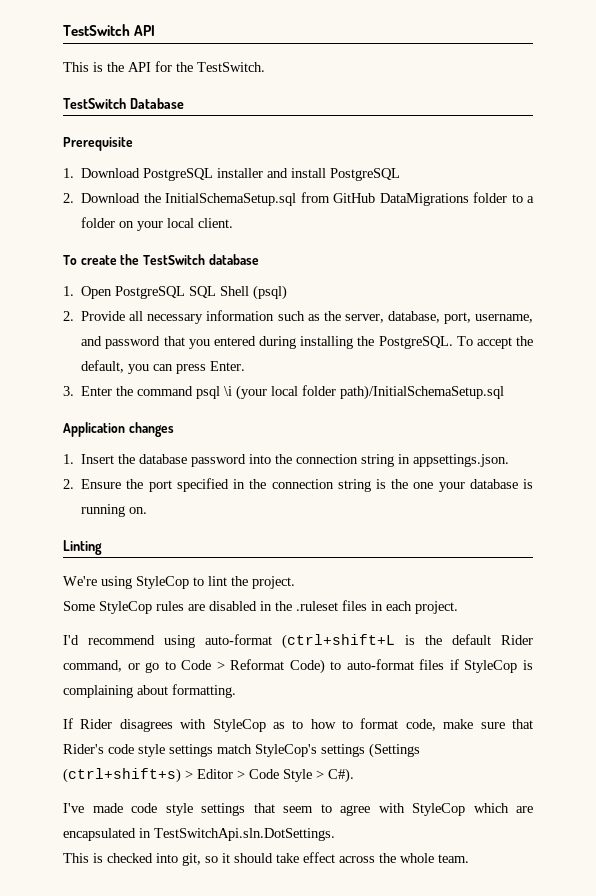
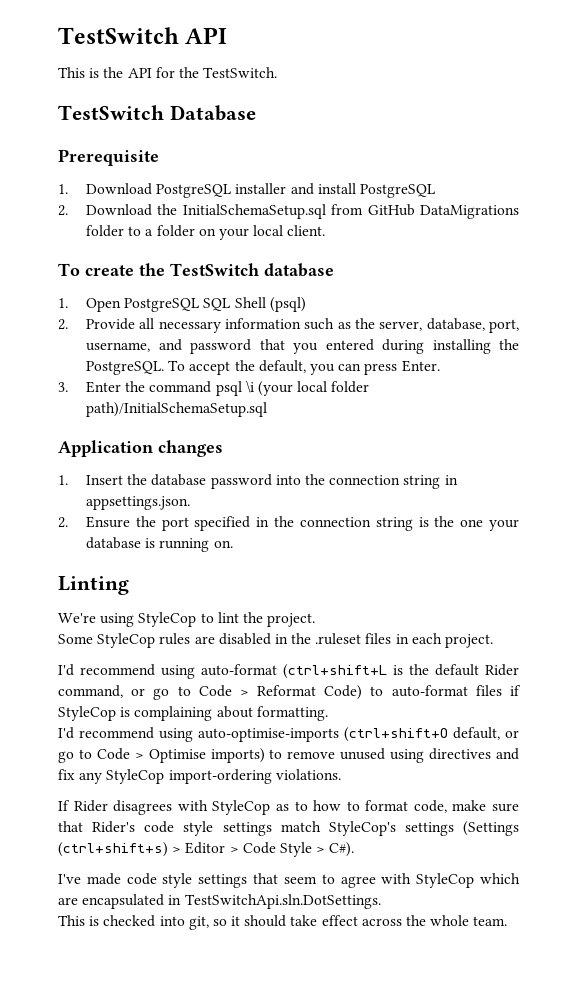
(236, 691) none -> [58,727,519,742] [58,748,520,763] [58,769,341,784] // I'd recommend using auto-optimise-imports (ctrl+shift+O default, or go to Code > Optimise imports) to remove unused using directives and fix any StyleCop import-ordering violations.

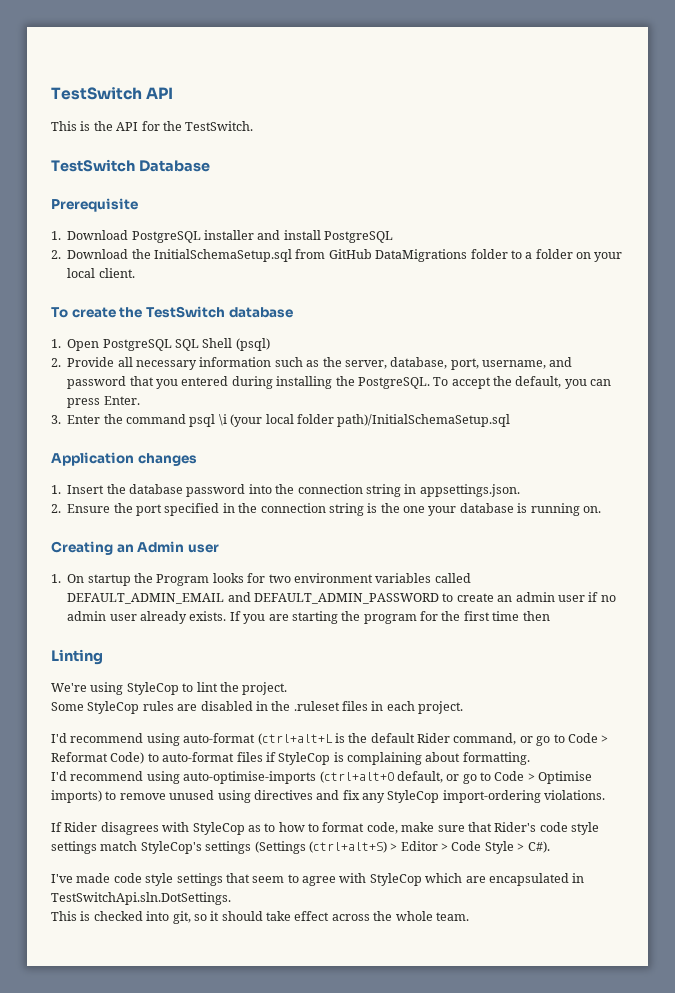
(233, 544) none -> [51,541,219,555] [51,573,471,586] [67,592,616,604] [67,611,550,624] // Creating an Admin user // 1. On startup the Program looks for two environment variables called DEFAULT_ADMIN_EMAIL and DEFAULT_ADMIN_PASSWORD to create an admin user if no admin user already exists. If you are starting the program for the first time then
[283,664,387,679] (ctrl+shift+L -> [257,733,333,745] (ctrl+alt+L
[344,727,448,742] (ctrl+shift+O -> [319,771,394,783] (ctrl+alt+O
[58,842,168,857] (ctrl+shift+s) -> [308,841,387,853] (ctrl+alt+S)

